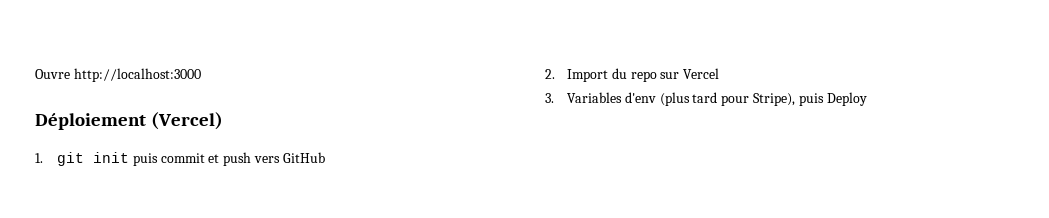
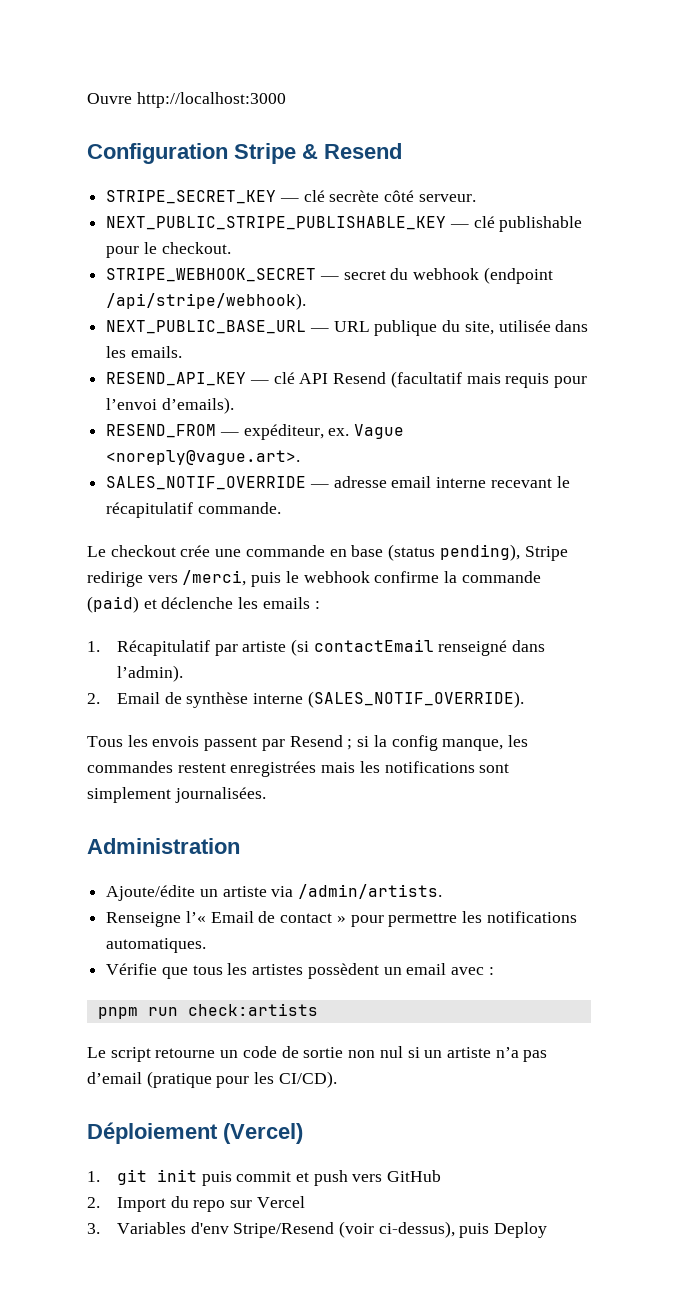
(201, 75) none -> [87,143,402,164] [106,190,476,204] [106,216,583,232] [106,242,231,258] [106,267,553,284] [106,293,307,310] [106,320,589,336] [106,346,182,358] [106,371,588,388] [106,397,234,414] [106,424,405,440] [106,450,301,465] [106,476,570,490] [106,502,281,518] [87,544,568,561] [87,570,541,587] [87,596,320,613] [87,639,546,656] [116,665,183,682] [87,691,524,708] [87,735,528,751] [87,761,510,777] [87,787,266,803] [87,838,240,854] [106,884,443,901] [106,911,577,927] [106,938,207,953] [106,963,494,979] [97,1003,318,1019] [87,1046,548,1062] [87,1071,337,1088] // Configuration Stripe & Resend // STRIPE_SECRET_KEY — clé secrète côté serveur. // NEXT_PUBLIC_STRIPE_PUBLISHABLE_KEY — clé publishable pour le checkout. // STRIPE_WEBHOOK_SECRET — secret du webhook (endpoint /api/stripe/webhook). // NEXT_PUBLIC_BASE_URL — URL publique du site, utilisée dans les emails. // RESEND_API_KEY — clé API Resend (facultatif mais requis pour l’envoi d’emails). // RESEND_FROM — expéditeur, ex. Vague <noreply@vague.art>. // SALES_NOTIF_OVERRIDE — adresse email interne recevant le récapitulatif commande. // Le checkout crée une commande en base (status pending), Stripe redirige vers /merci, puis le webhook confirme la commande (paid) et déclenche les emails : // 1. Récapitulatif par artiste (si contactEmail renseigné dans l’admin). // 2. Email de synthèse interne (SALES_NOTIF_OVERRIDE). // Tous les envois passent par Resend ; si la config manque, les commandes restent enregistrées mais les notifications sont simplement journalisées. // Administration // Ajoute/édite un artiste via /admin/artists. // Renseigne l’« Email de contact » pour permettre les notifications automatiques. // Vérifie que tous les artistes possèdent un email avec : // pnpm run check:artists // Le script retourne un code de sortie non nul si un artiste n’a pas d’email (pratique pour les CI/CD).
[659,92,795,106] (plus tard pour Stripe), -> [233,1221,455,1238] Stripe/Resend (voir ci-dessus),

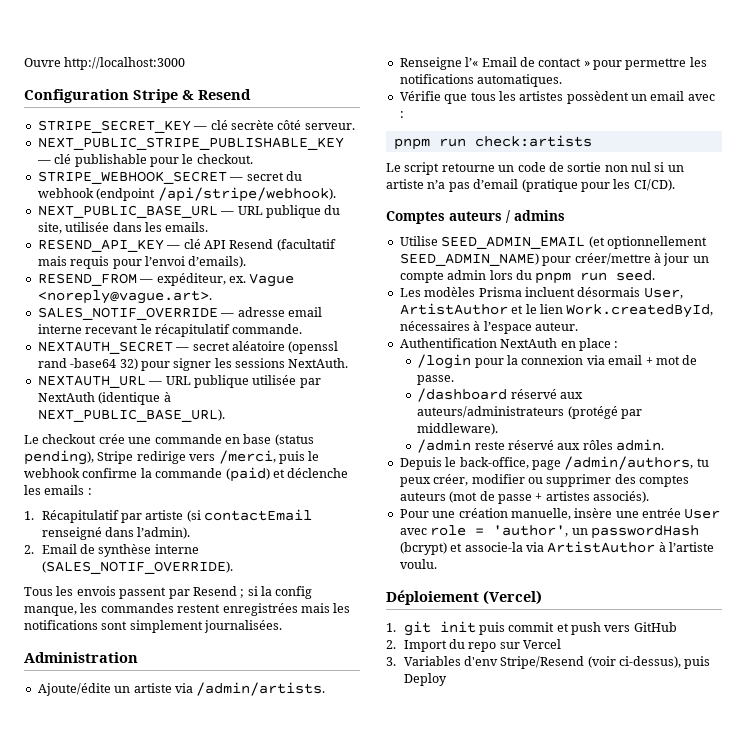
(281, 508) none -> [37,341,339,354] [37,358,349,371] [37,375,321,388] [37,392,171,405] [37,409,225,422] // NEXTAUTH_SECRET — secret aléatoire (openssl rand -base64 32) pour signer les sessions NextAuth. // NEXTAUTH_URL — URL publique utilisée par NextAuth (identique à NEXT_PUBLIC_BASE_URL).
(337, 1079) none -> [386,210,565,224] [399,236,707,249] [399,253,709,266] [399,270,656,284] [399,287,683,299] [399,303,714,318] [399,321,578,334] [399,338,619,351] [417,354,698,369] [417,375,455,385] [417,388,584,402] [417,406,643,419] [417,423,499,435] [417,439,665,453] [399,456,709,470] [399,474,689,487] [399,491,649,504] [399,508,721,520] [399,525,699,539] [399,541,714,555] [399,559,437,569] // Comptes auteurs / admins // Utilise SEED_ADMIN_EMAIL (et optionnellement SEED_ADMIN_NAME) pour créer/mettre à jour un compte admin lors du pnpm run seed. // Les modèles Prisma incluent désormais User, ArtistAuthor et le lien Work.createdById, nécessaires à l’espace auteur. // Authentification NextAuth en place : // /login pour la connexion via email + mot de passe. // /dashboard réservé aux auteurs/administrateurs (protégé par middleware). // /admin reste réservé aux rôles admin. // Depuis le back-office, page /admin/authors, tu peux créer, modifier ou supprimer des comptes auteurs (mot de passe + artistes associés). // Pour une création manuelle, insère une entrée User avec role = 'author', un passwordHash (bcrypt) et associe-la via ArtistAuthor à l’artiste voulu.

